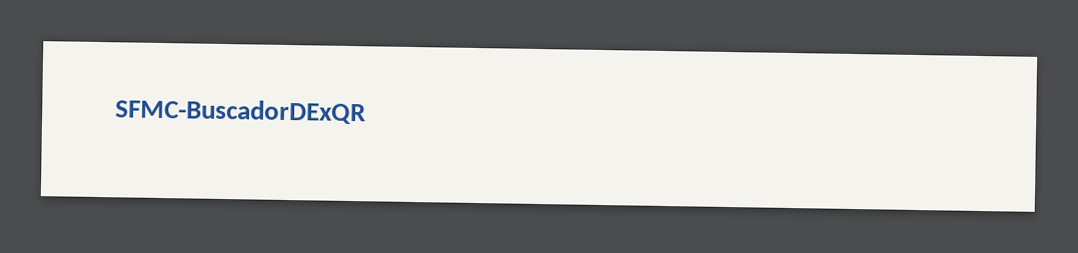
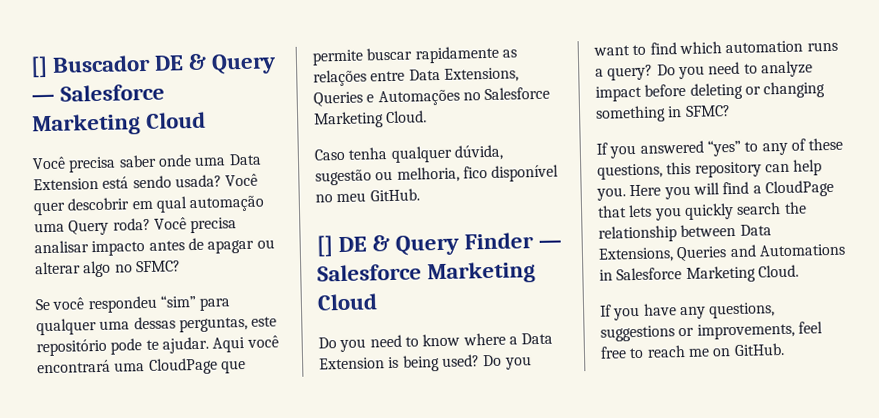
[115,98,366,125] SFMC-BuscadorDExQR -> [30,53,277,78] [31,83,166,103] [32,111,207,137] [32,153,262,173] [33,173,259,191] [33,195,265,216] [34,217,238,236] [34,237,275,257] [35,260,181,278] [35,294,232,314] [36,316,278,336] [36,335,279,357] [37,357,246,375] [312,45,517,66] [313,67,519,87] [313,86,551,107] [314,110,428,129] [314,144,504,163] [315,164,560,186] [315,188,420,203] [316,232,563,257] [317,261,537,285] [317,293,378,311] [318,332,554,353] [319,354,532,372] [593,40,838,56] [595,60,813,81] [595,81,826,102] [595,105,731,123] [596,137,844,159] [597,159,823,180] [596,179,834,201] [597,201,807,221] [598,223,772,243] [598,243,846,263] [599,264,799,283] [599,302,776,321] [600,321,823,342] [600,342,785,359] [] Buscador DE & Query — Salesforce Marketing Cloud // Você precisa saber onde uma Data Extension está sendo usada? Você quer descobrir em qual automação uma Query roda? Você precisa analisar impacto antes de apagar ou alterar algo no SFMC? // Se você respondeu “sim” para qualquer uma dessas perguntas, este repositório pode te ajudar. Aqui você encontrará uma CloudPage que permite buscar rapidamente as relações entre Data Extensions, Queries e Automações no Salesforce Marketing Cloud. // Caso tenha qualquer dúvida, sugestão ou melhoria, fico disponível no meu GitHub. // [] DE & Query Finder — Salesforce Marketing Cloud // Do you need to know where a Data Extension is being used? Do you want to find which automation runs a query? Do you need to analyze impact before deleting or changing something in SFMC? // If you answered “yes” to any of these questions, this repository can help you. Here you will find a CloudPage that lets you quickly search the relationship between Data Extensions, Queries and Automations in Salesforce Marketing Cloud. // If you have any questions, suggestions or improvements, feel free to reach me on GitHub.

